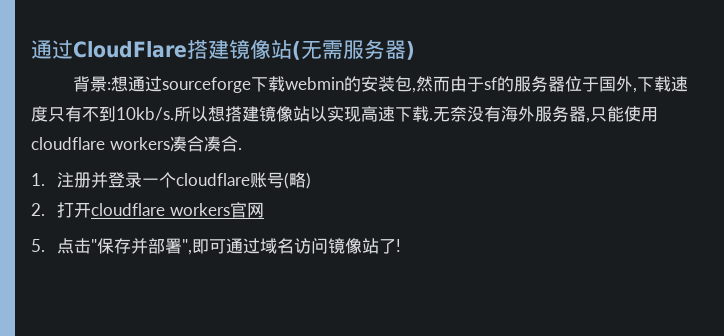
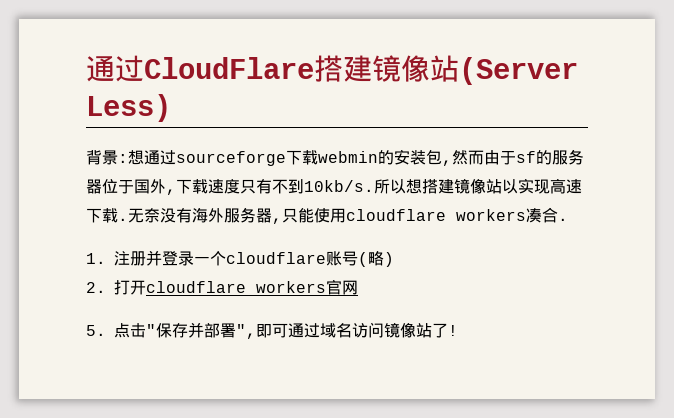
[292,39,415,60] (无需服务器) -> [459,57,578,85] [86,94,171,122] (Server Less)
[203,136,238,152] 凑合 -> (558, 215) none

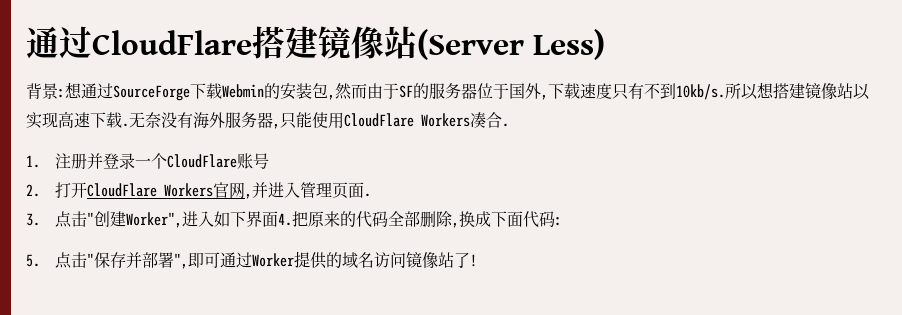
[176,150,378,166] sourceforge下载webmin -> [113,83,264,101] SourceForge下载Webmin
[516,151,536,163] sf -> [399,85,413,98] SF
[346,209,526,221] cloudflare workers -> [344,113,470,127] CloudFlare Workers
[226,252,326,264] cloudflare -> [167,154,238,168] CloudFlare
[358,251,394,267] (略) -> (270, 161) none
[146,281,326,293] cloudflare workers -> [87,183,214,197] CloudFlare Workers
(358, 287) none -> [245,182,372,199] [26,211,563,228] ,并进入管理页面. // 3.点击"创建Worker",进入如下界面4.把原来的代码全部删除,换成下面代码:
(320, 330) none -> [252,251,343,269] Worker提供的

